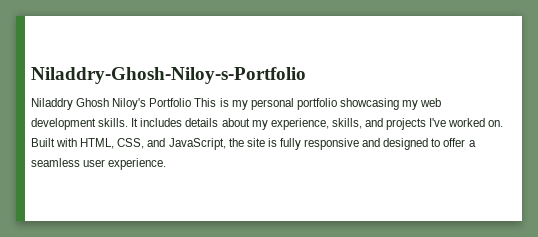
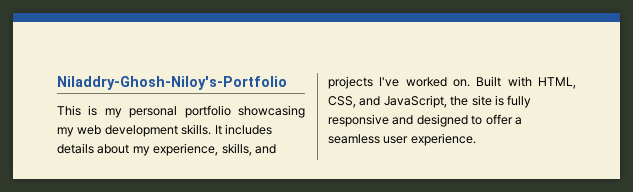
[31,67,306,84] [31,98,192,110] Niladdry-Ghosh-Niloy-s-Portfolio // Niladdry Ghosh Niloy's Portfolio -> [57,76,287,90] Niladdry-Ghosh-Niloy's-Portfolio //

